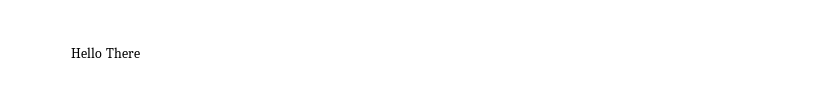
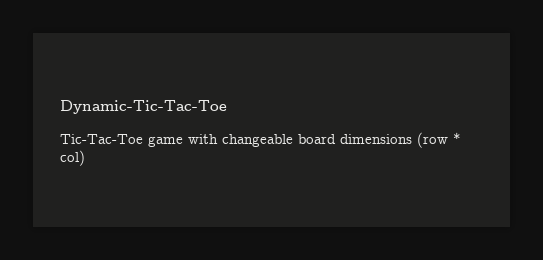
[71,47,140,58] Hello There -> [60,100,227,114] [60,132,461,148] [60,150,85,166] Dynamic-Tic-Tac-Toe // Tic-Tac-Toe game with changeable board dimensions (row * col)

